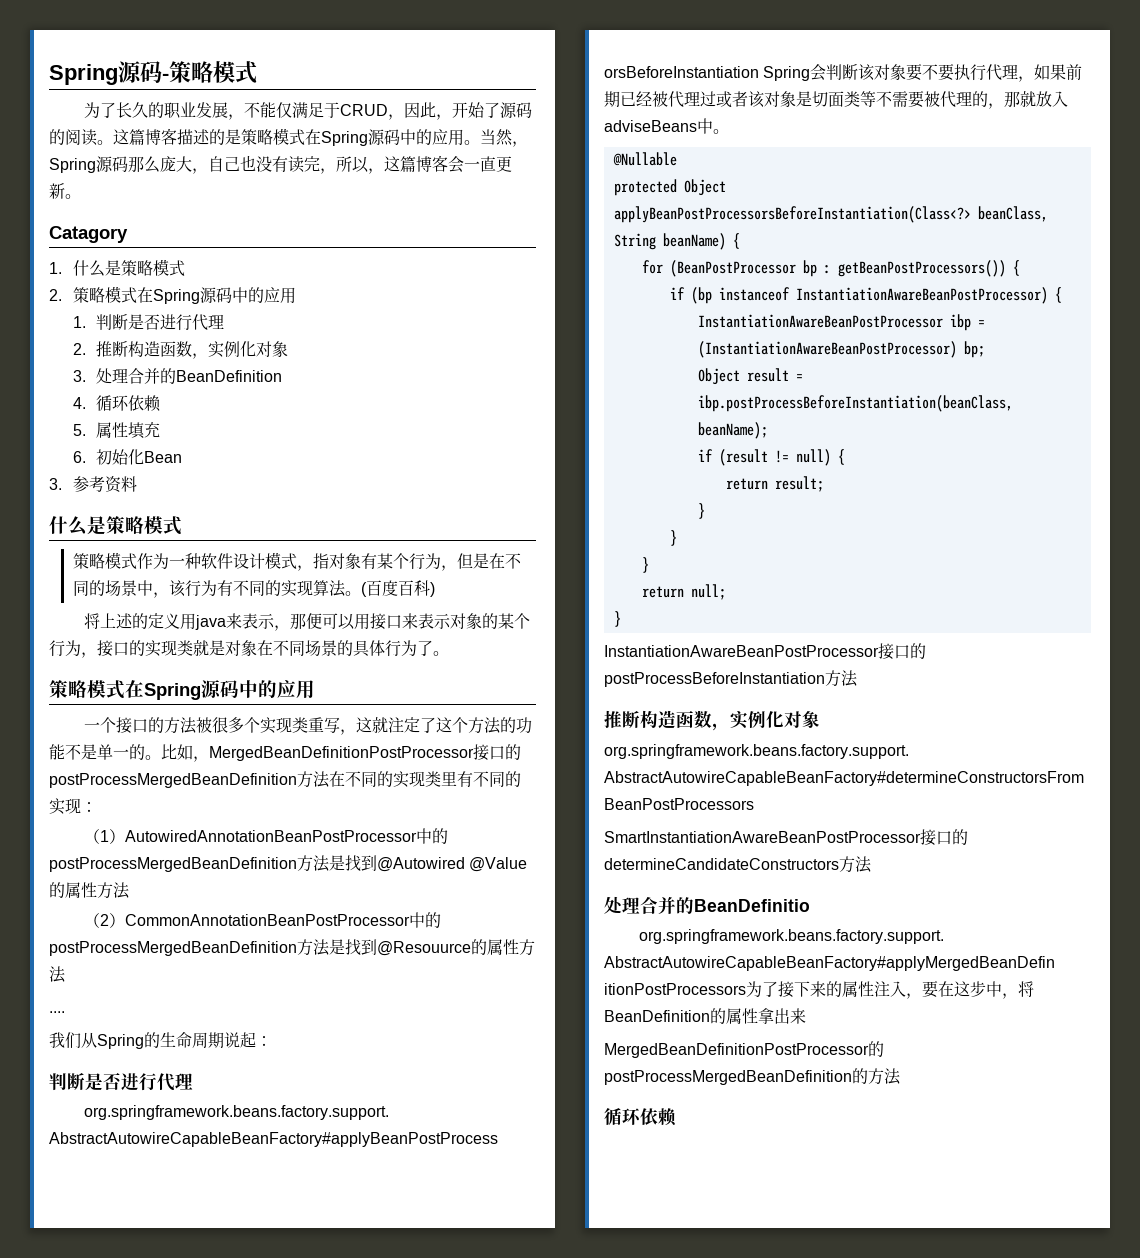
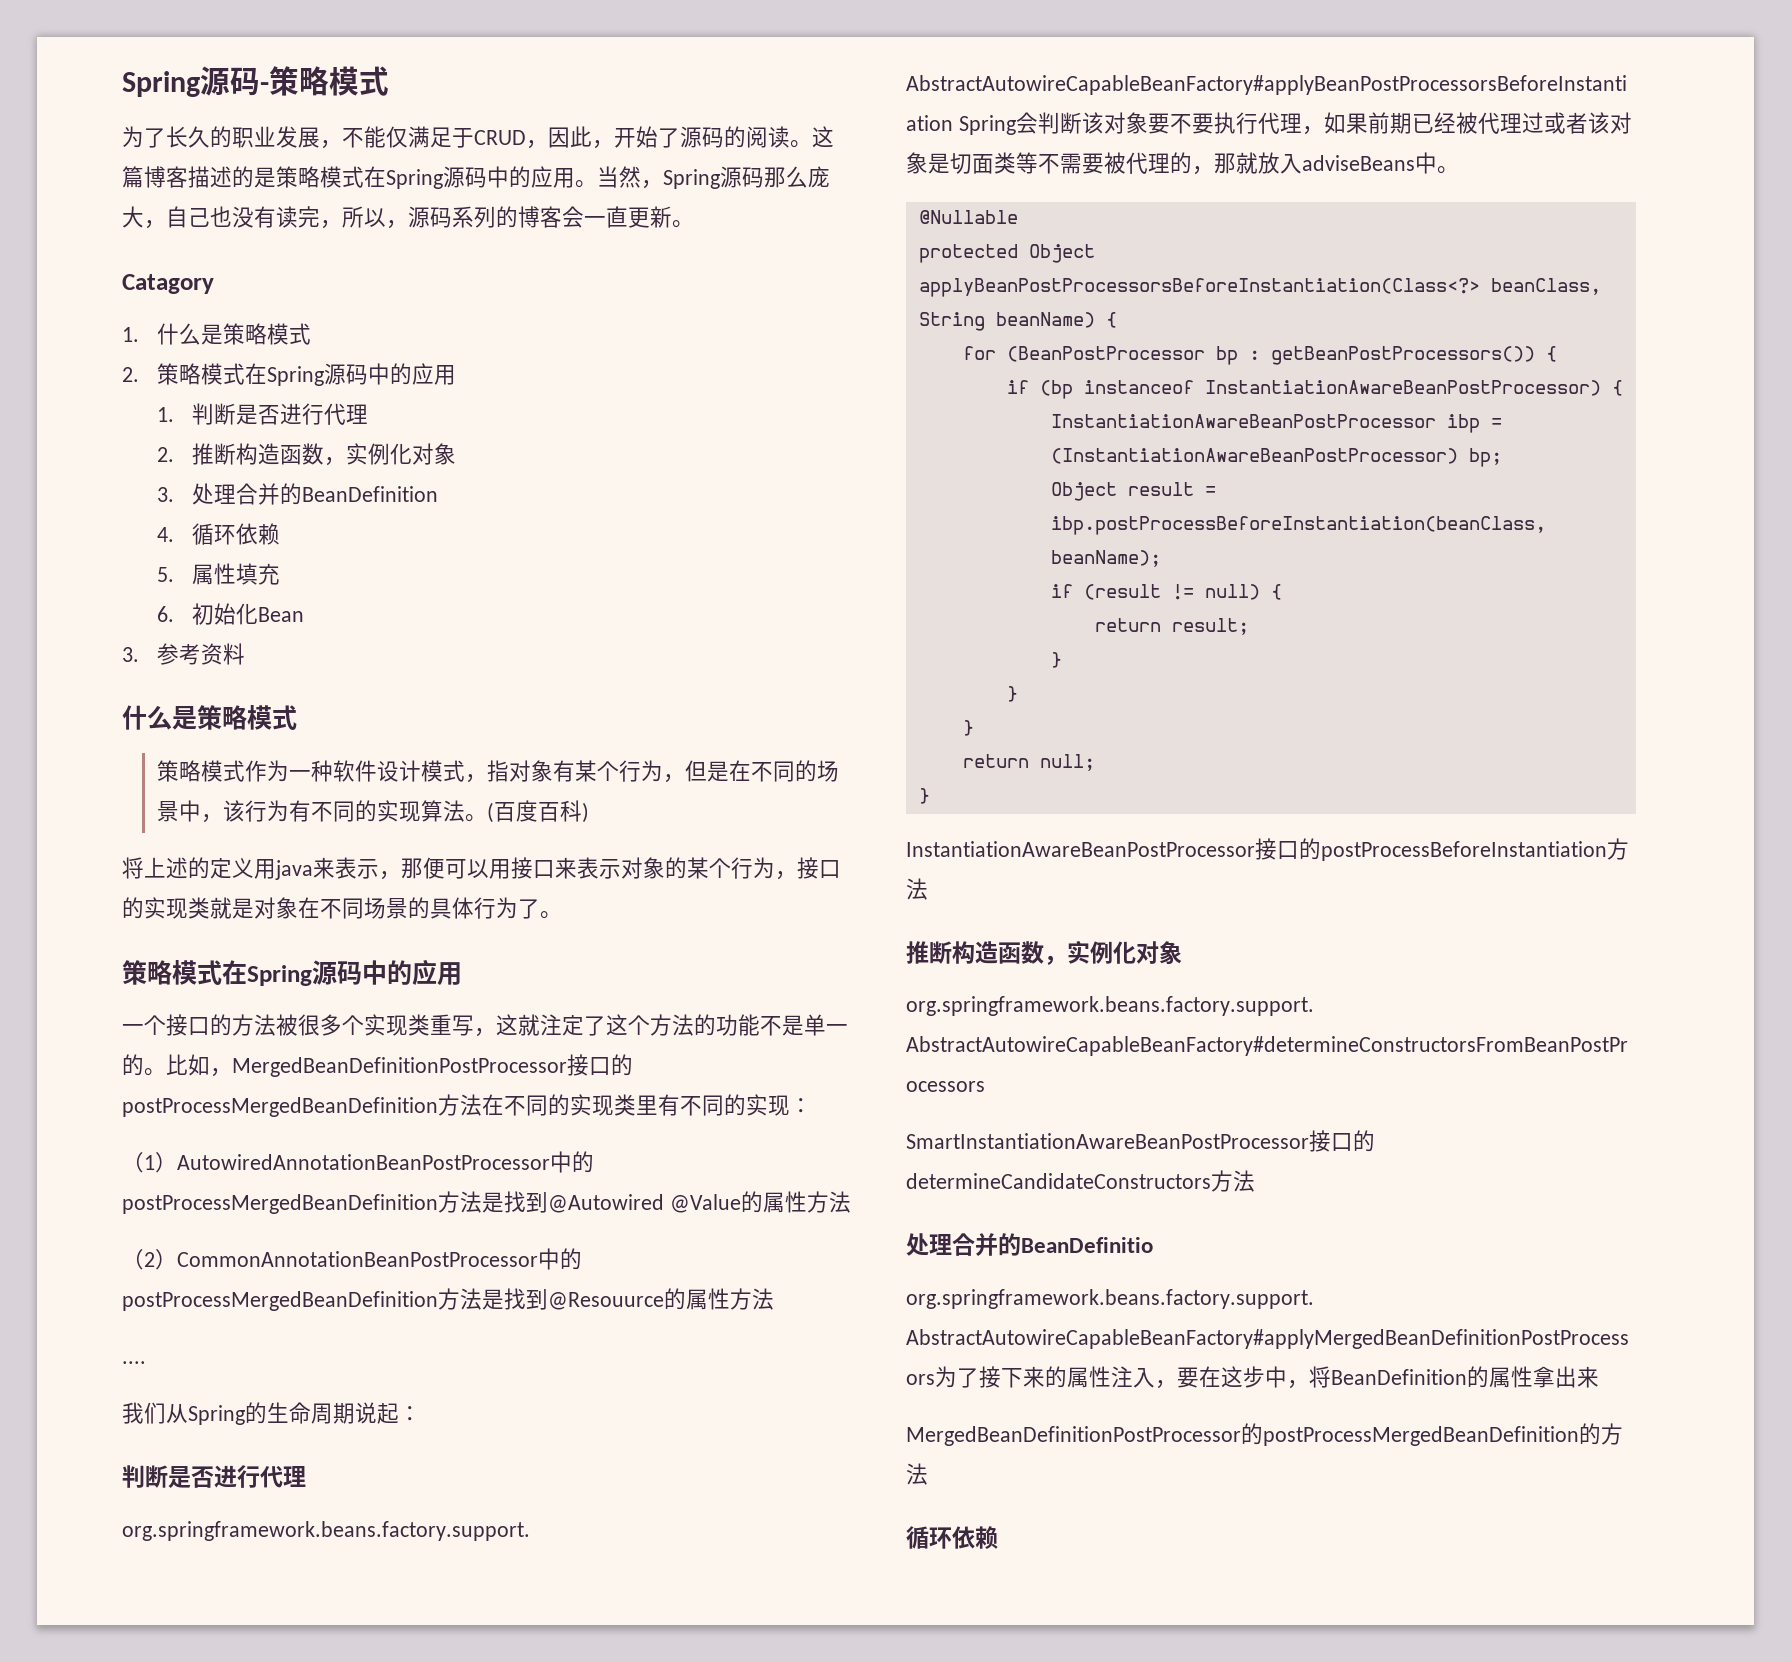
[384,156,416,172] 这篇 -> [408,206,518,228] 源码系列的

